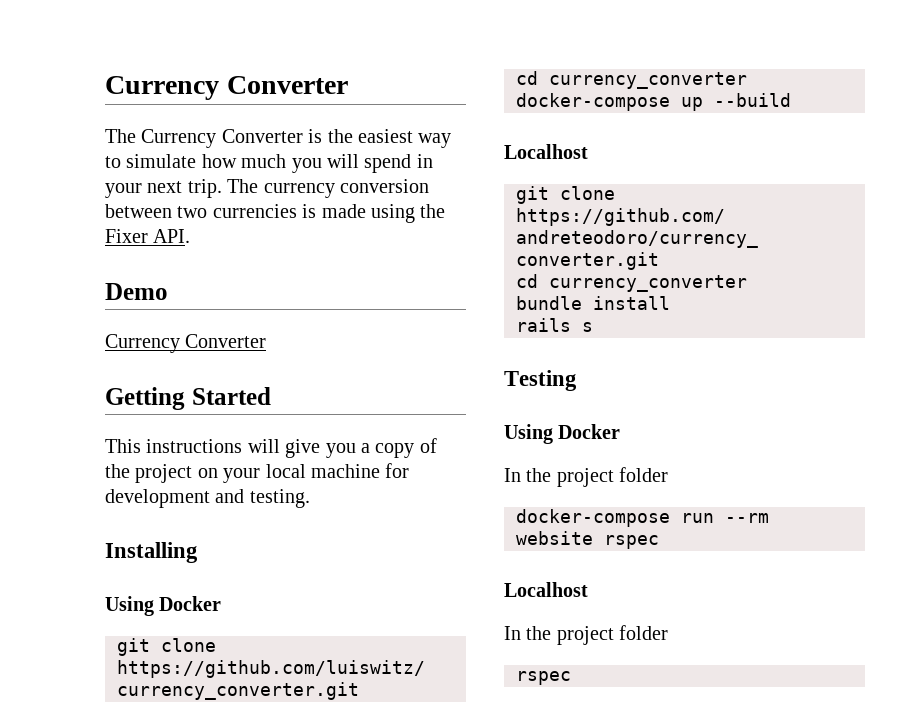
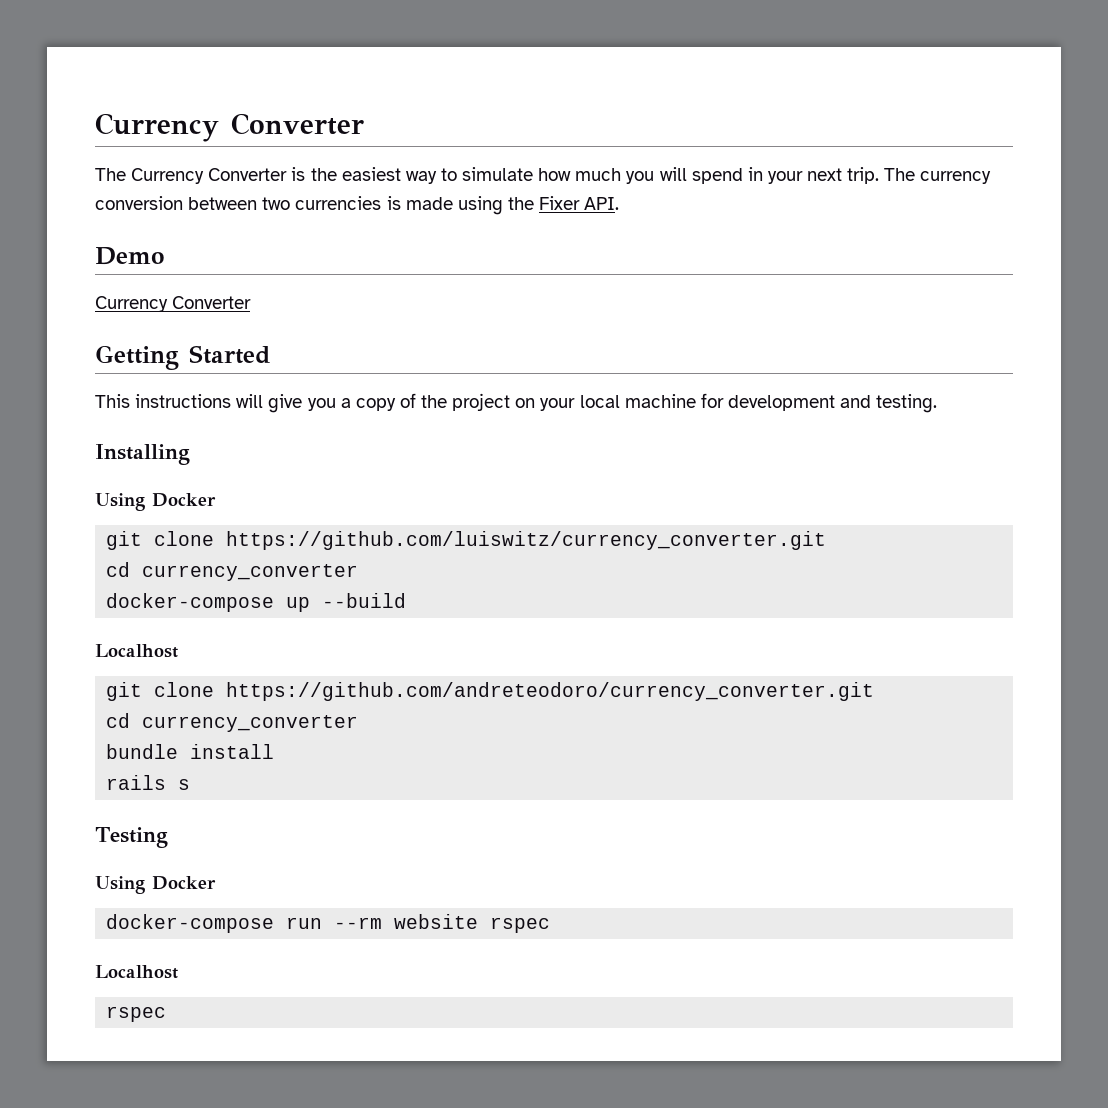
[504,467,669,487] // In the project folder -> (216, 883) none
[504,625,669,645] // In the project folder -> (178, 972) none

